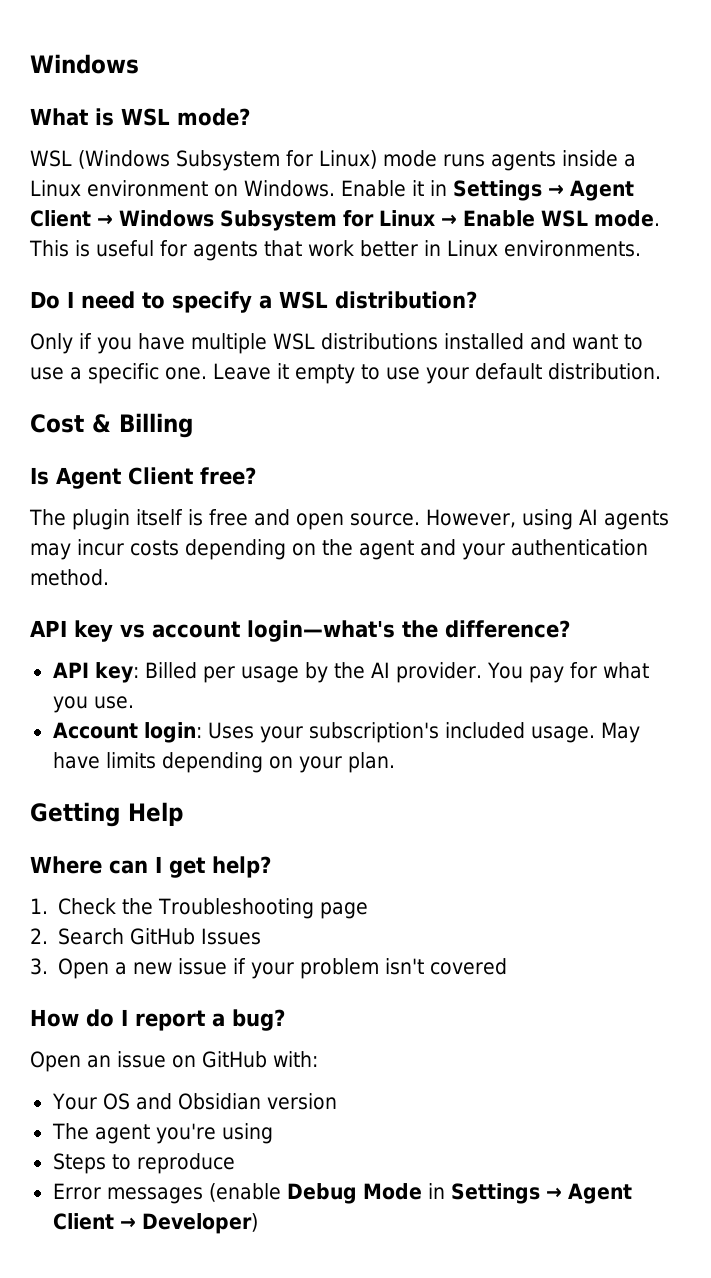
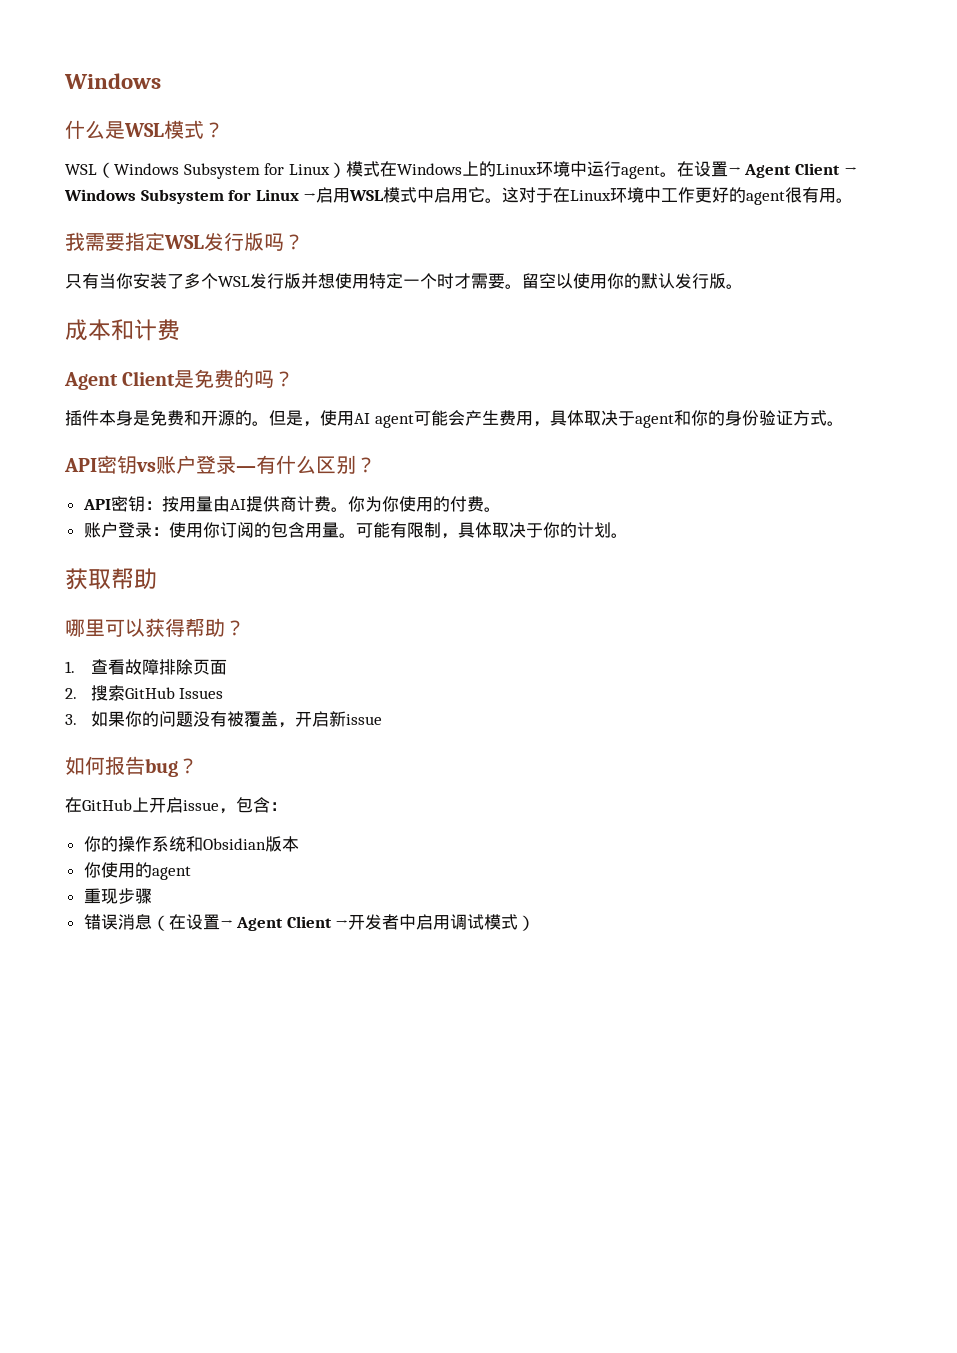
[30,108,250,126] [30,150,636,171] [30,180,542,201] What is WSL mode? // WSL (Windows Subsystem for Linux) mode runs agents inside a Linux environment on Windows. Enable it in Settings -> [65,120,224,139] [65,161,728,179] 什么是WSL模式？ // WSL（Windows Subsystem for Linux）模式在Windows上的Linux环境中运行agent。在设置
[463,210,660,227] [29,240,641,261] [30,291,477,313] [30,333,643,354] [30,363,661,384] [30,413,193,438] [30,467,256,489] [29,509,669,530] [30,539,648,560] [30,569,109,586] [30,620,570,642] [52,662,650,683] [52,696,134,713] [52,722,640,743] [52,752,395,773] [30,802,183,827] [30,856,271,878] [30,898,369,919] Enable WSL mode. This is useful for agents that work better in Linux environments. // Do I need to specify a WSL distribution? // Only if you have multiple WSL distributions installed and want to use a specific one. Leave it empty to use your default distribution. // Cost & Billing // Is Agent Client free? // The plugin itself is free and open source. However, using AI agents may incur costs depending on the agent and your authentication method. // API key vs account login—what's the difference? // API key: Billed per usage by the AI provider. You pay for what you use. // Account login: Uses your subscription's included usage. May have limits depending on your plan. // Getting Help // Where can I get help? // 1. Check the Troubleshooting page -> [316,187,854,205] [65,232,304,251] [65,273,743,289] [65,319,180,341] [64,369,295,390] [65,410,844,428] [64,455,376,474] [82,496,501,512] [83,522,628,539] [65,568,157,590] [65,618,245,637] [65,659,227,675] 启用WSL模式中启用它。这对于在Linux环境中工作更好的agent很有用。 // 我需要指定WSL发行版吗？ // 只有当你安装了多个WSL发行版并想使用特定一个时才需要。留空以使用你的默认发行版。 // 成本和计费 // Agent Client是免费的吗？ // 插件本身是免费和开源的。但是，使用AI agent可能会产生费用，具体取决于agent和你的身份验证方式。 // API密钥vs账户登录—有什么区别？ // API密钥：按用量由AI提供商计费。你为你使用的付费。 // 账户登录：使用你订阅的包含用量。可能有限制，具体取决于你的计划。 // 获取帮助 // 哪里可以获得帮助？ // 1.查看故障排除页面
[58,928,125,945] Search -> [90,685,125,701] 搜索
[58,958,508,979] [30,1009,285,1031] [30,1051,318,1072] [51,1093,337,1110] [51,1123,273,1144] [52,1153,235,1174] [52,1183,632,1204] [52,1213,258,1234] Open a new issue if your problem isn't covered // How do I report a bug? // Open an issue on GitHub with: // Your OS and Obsidian version // The agent you're using // Steps to reproduce // Error messages (enable Debug Mode in Settings → Agent Client → Developer) -> [90,711,382,728] [65,756,198,777] [65,797,287,814] [83,836,299,852] [83,862,191,880] [83,888,152,904] [83,914,536,931] 如果你的问题没有被覆盖，开启新issue // 如何报告bug？ // 在GitHub上开启issue，包含： // 你的操作系统和Obsidian版本 // 你使用的agent // 重现步骤 // 错误消息（在设置→ Agent Client →开发者中启用调试模式）

